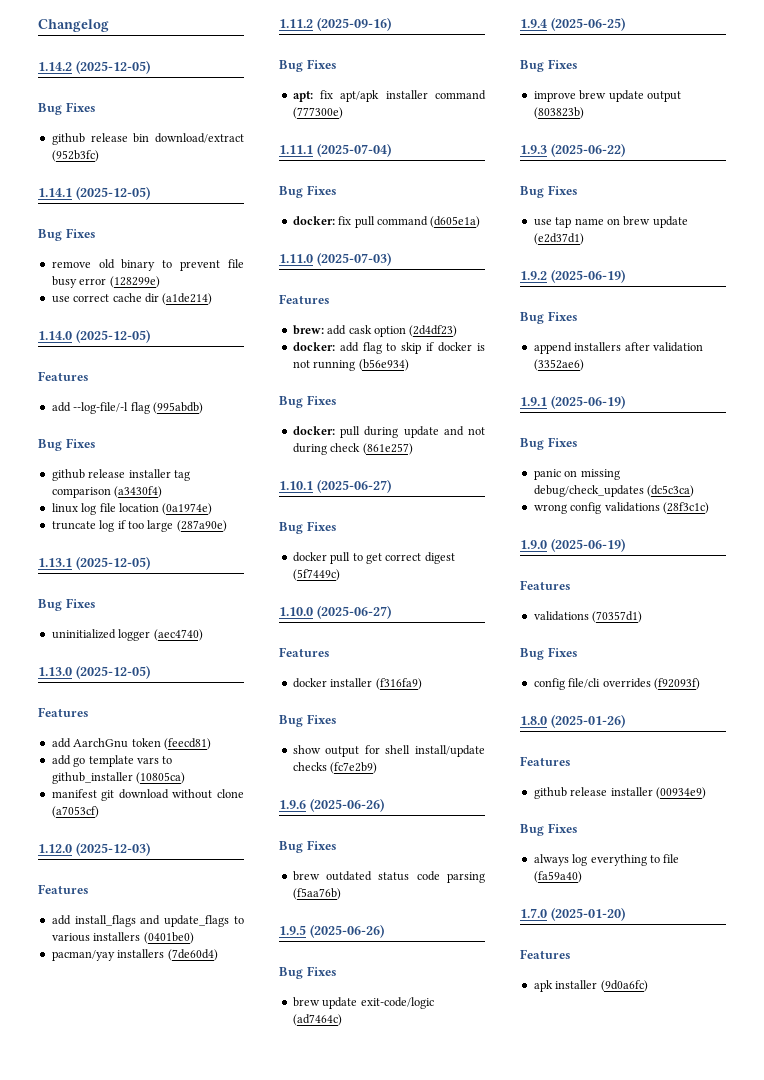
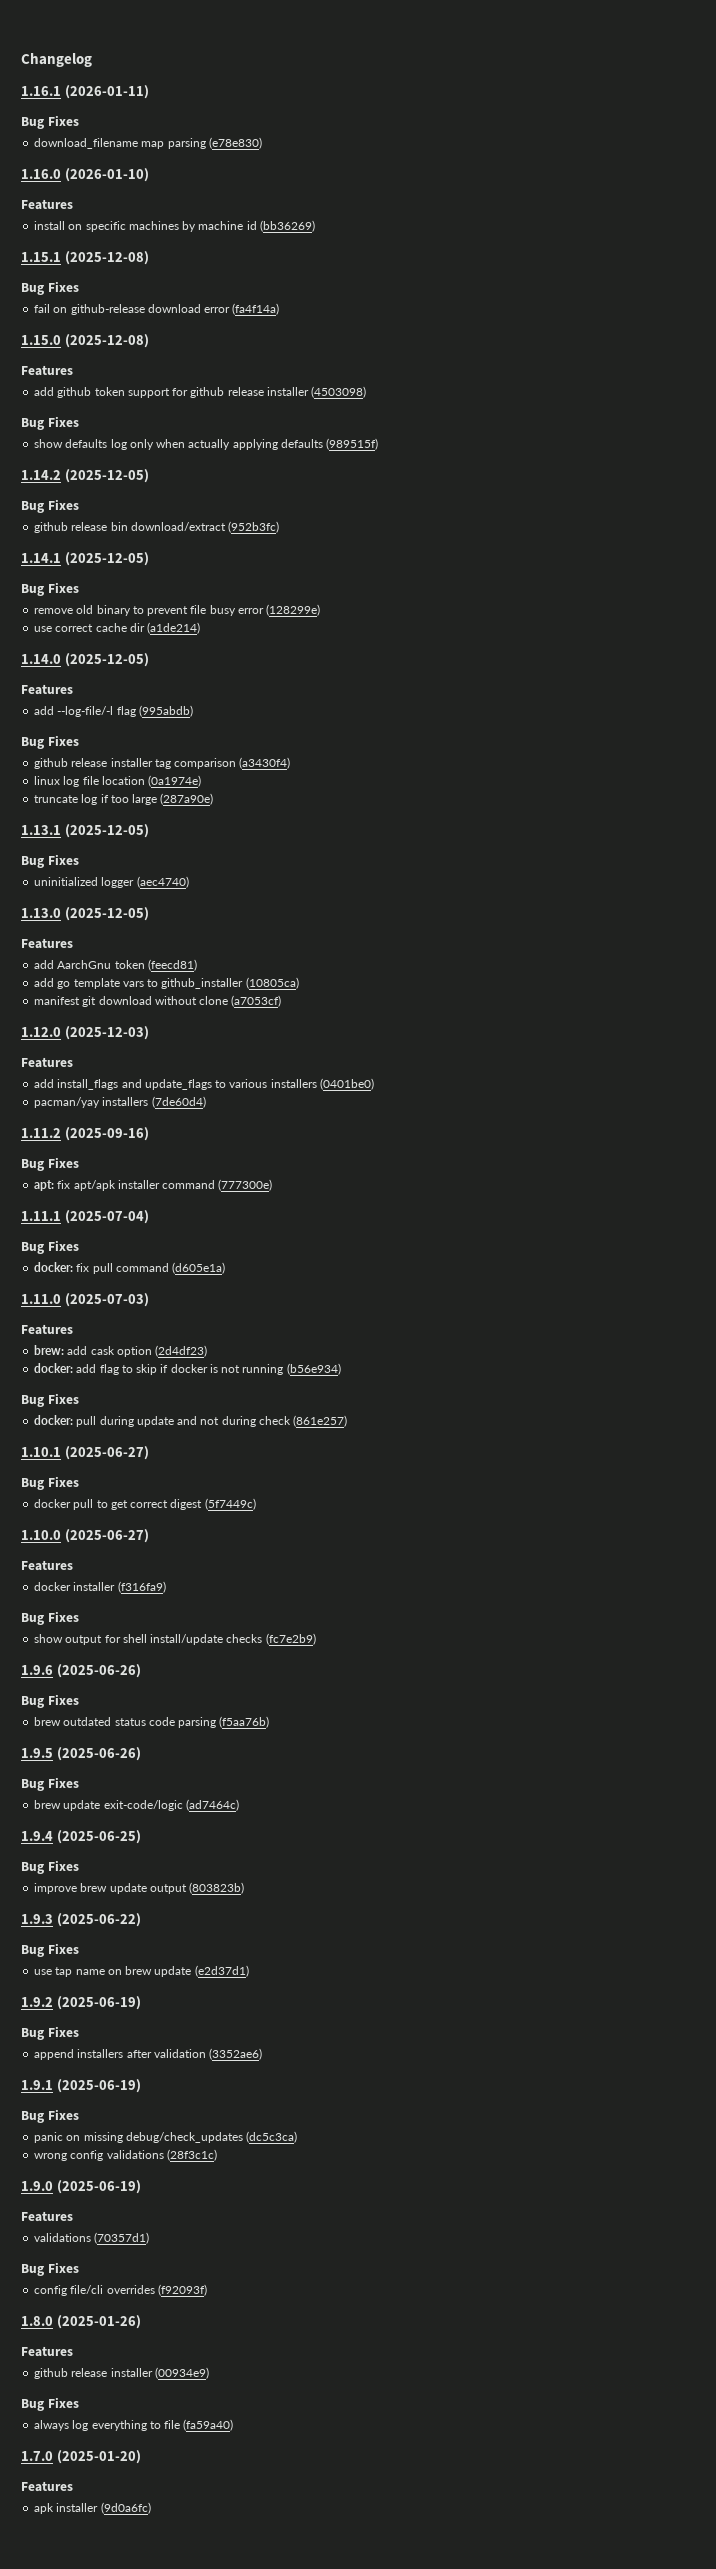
(109, 25) none -> [21,85,149,99] [21,115,79,129] [34,137,262,149] [21,168,149,182] [21,199,73,210] [34,220,315,232] [21,251,149,265] [21,281,79,295] [34,303,280,315] [21,334,149,348] [21,365,73,376] [34,386,367,398] [21,416,79,430] [34,438,379,450] // 1.16.1 (2026-01-11) // Bug Fixes // download_filename map parsing (e78e830) // 1.16.0 (2026-01-10) // Features // install on specific machines by machine id (bb36269) // 1.15.1 (2025-12-08) // Bug Fixes // fail on github-release download error (fa4f14a) // 1.15.0 (2025-12-08) // Features // add github token support for github release installer (4503098) // Bug Fixes // show defaults log only when actually applying defaults (989515f)

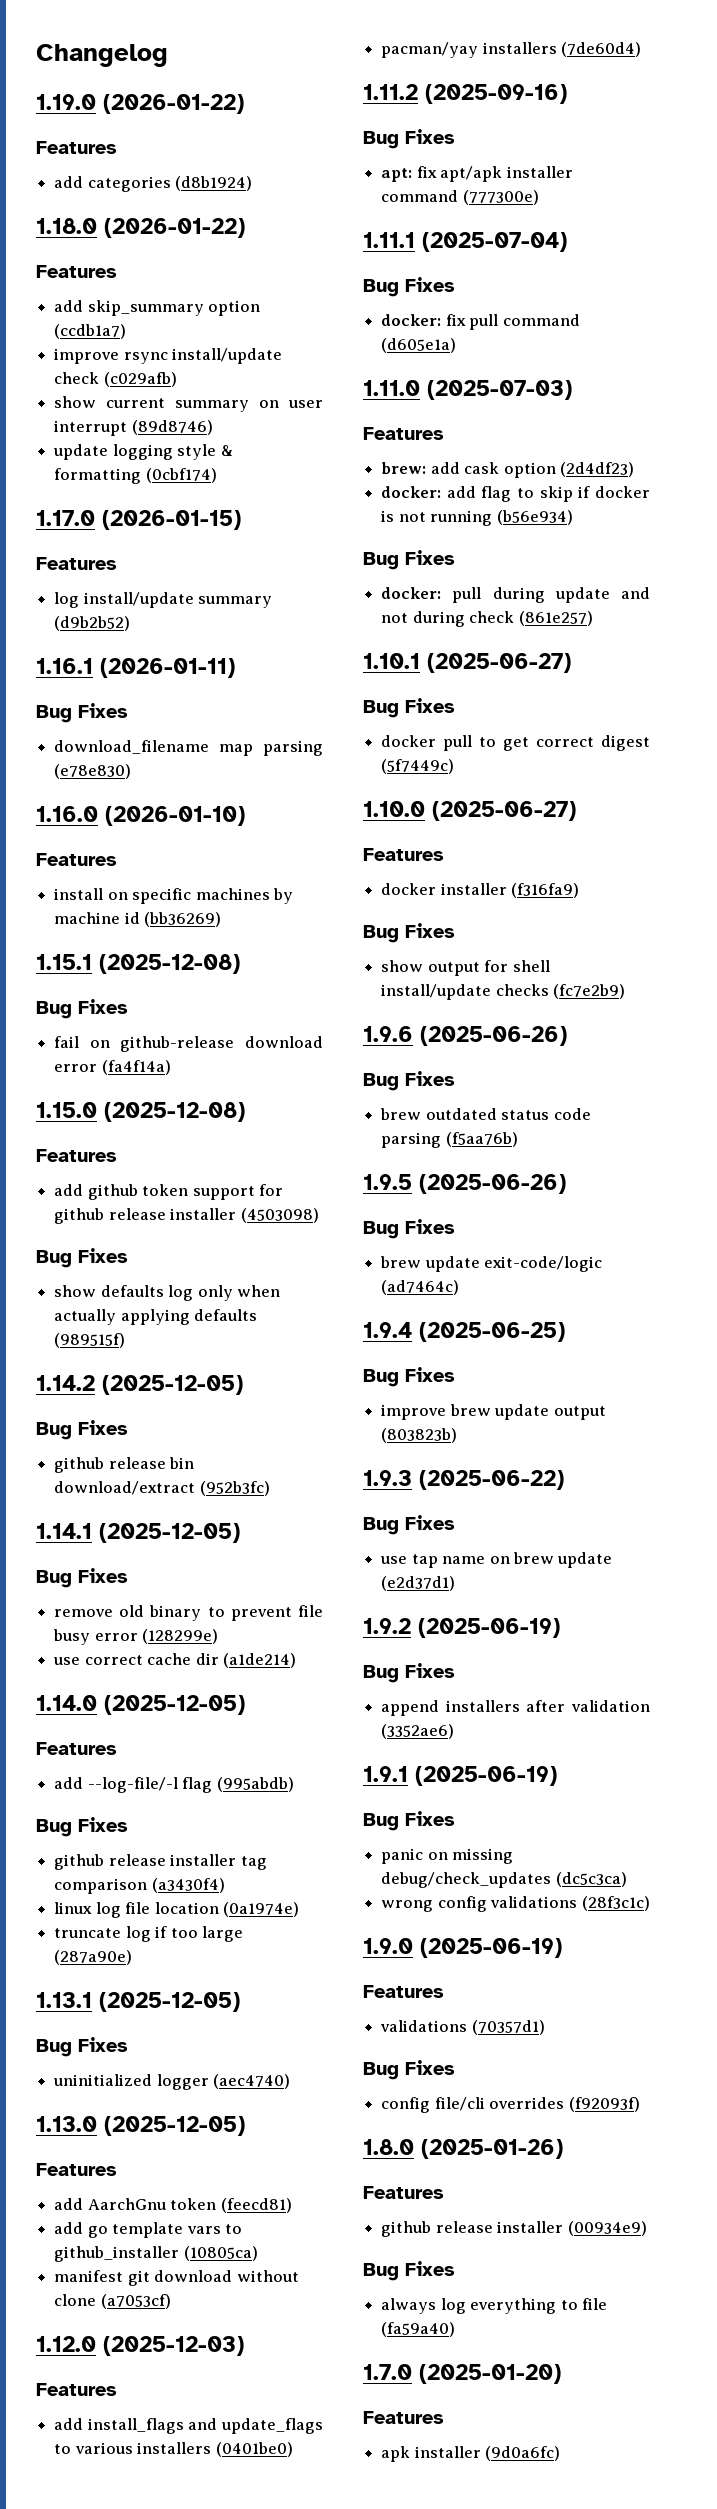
(92, 60) none -> [36,94,244,114] [36,141,117,154] [54,176,253,192] [36,218,245,238] [36,265,117,278] [54,300,261,316] [54,324,127,339] [54,348,283,364] [54,372,177,387] [54,396,323,412] [54,420,213,436] [53,444,234,460] [54,468,217,484] [36,510,241,530] [36,557,117,570] [54,592,273,608] [54,616,131,631] // 1.19.0 (2026-01-22) // Features // add categories (d8b1924) // 1.18.0 (2026-01-22) // Features // add skip_summary option (ccdb1a7) // improve rsync install/update check (c029afb) // show current summary on user interrupt (89d8746) // update logging style & formatting (0cbf174) // 1.17.0 (2026-01-15) // Features // log install/update summary (d9b2b52)

